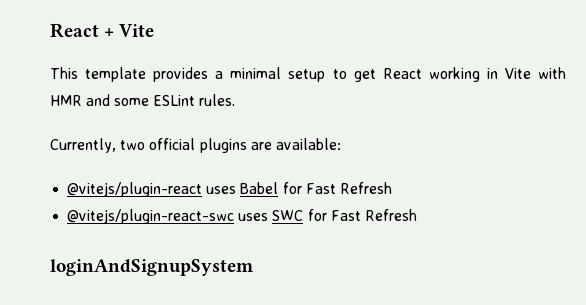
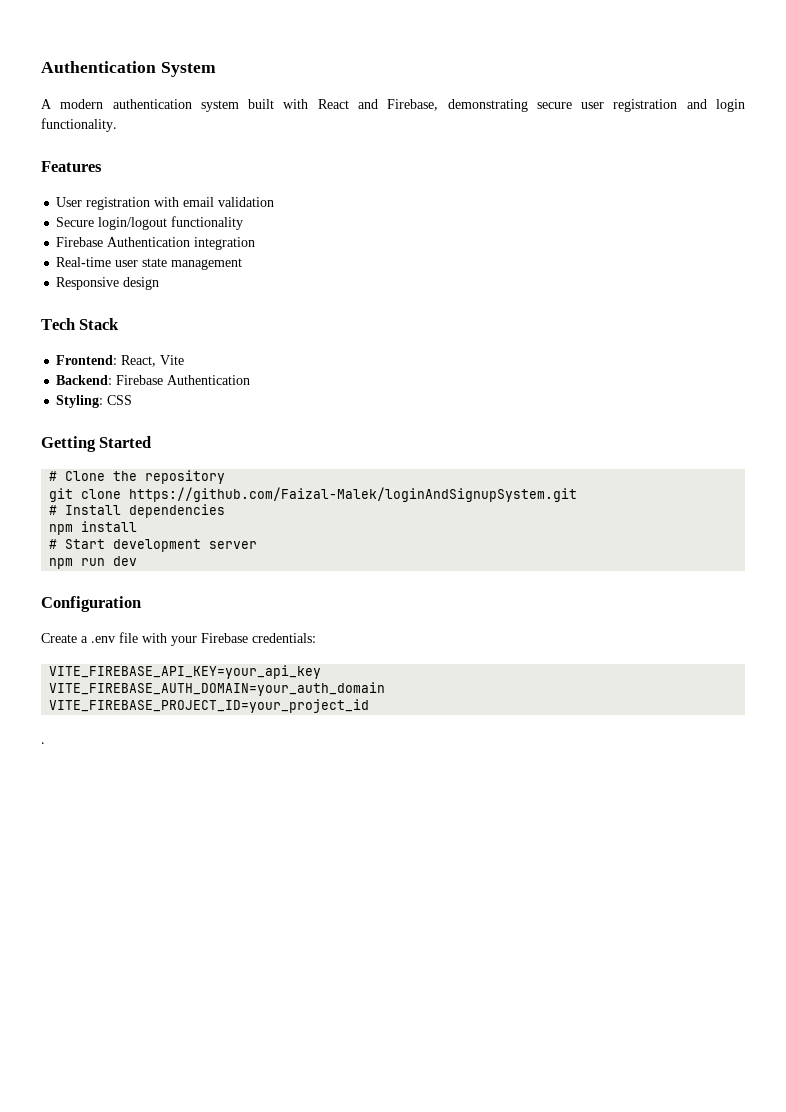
[50,23,155,38] [50,67,566,82] [50,94,235,106] [50,138,341,153] [67,182,392,197] [67,209,417,224] [50,259,253,276] React + Vite // This template provides a minimal setup to get React working in Vite with HMR and some ESLint rules. // Currently, two official plugins are available: // @vitejs/plugin-react uses Babel for Fast Refresh // @vitejs/plugin-react-swc uses SWC for Fast Refresh // loginAndSignupSystem -> [41,61,216,77] [41,99,746,112] [41,118,117,132] [41,161,102,172] [56,197,275,210] [56,216,244,230] [56,237,256,250] [56,257,243,270] [56,277,160,290] [41,318,120,330] [56,355,185,367] [56,375,251,385] [56,395,133,408] [41,436,152,452] [49,470,226,484] [49,487,578,502] [49,504,226,518] [49,521,138,535] [49,539,258,552] [49,556,138,569] [41,596,141,612] [41,632,316,646] [49,665,322,679] [49,682,386,696] [49,699,370,713] [41,742,45,744] Authentication System // A modern authentication system built with React and Firebase, demonstrating secure user registration and login functionality. // Features // User registration with email validation // Secure login/logout functionality // Firebase Authentication integration // Real-time user state management // Responsive design // Tech Stack // Frontend: React, Vite // Backend: Firebase Authentication // Styling: CSS // Getting Started // # Clone the repository // git clone https://github.com/Faizal-Malek/loginAndSignupSystem.git // # Install dependencies // npm install // # Start development server // npm run dev // Configuration // Create a .env file with your Firebase credentials: // VITE_FIREBASE_API_KEY=your_api_key // VITE_FIREBASE_AUTH_DOMAIN=your_auth_domain // VITE_FIREBASE_PROJECT_ID=your_project_id // .

